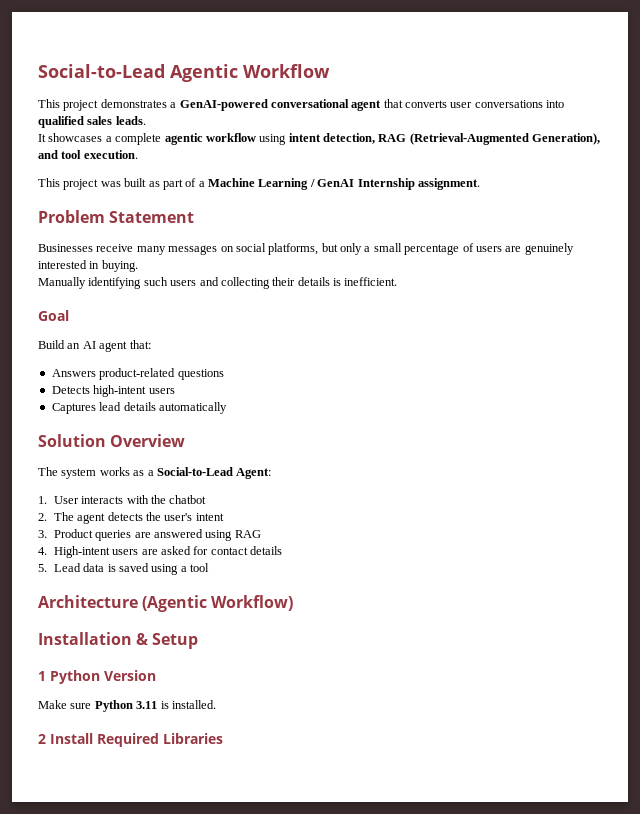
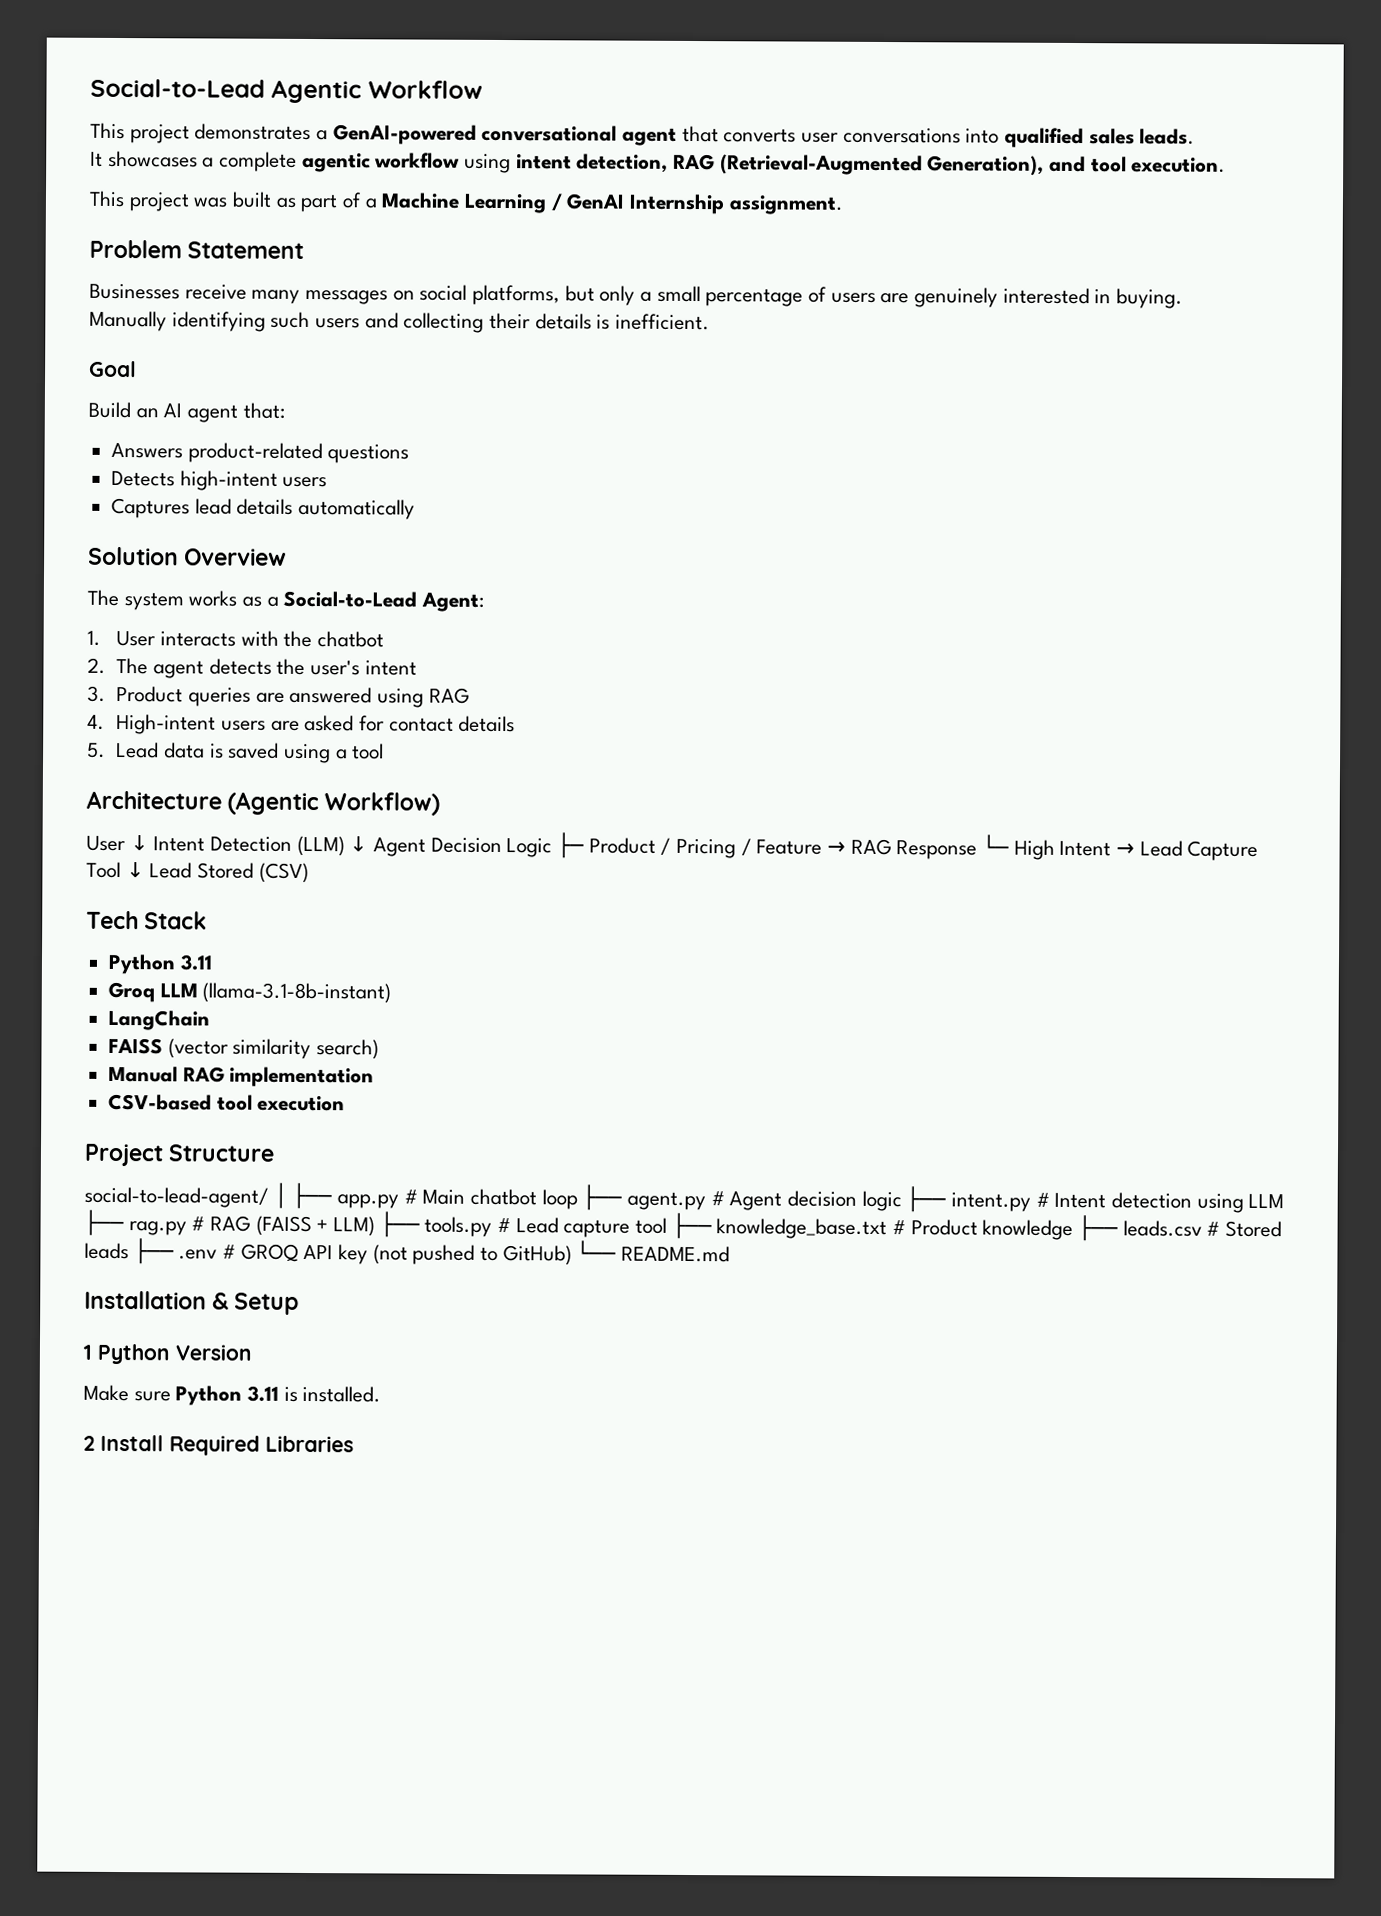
(294, 603) none -> [86,832,1259,861] [86,861,309,883] [86,910,208,930] [108,953,213,975] [108,981,392,1004] [108,1009,211,1031] [108,1037,380,1060] [108,1065,375,1088] [108,1093,346,1112] [84,1143,276,1167] [84,1182,1285,1213] [84,1209,1283,1242] [84,1238,731,1266] // User ↓ Intent Detection (LLM) ↓ Agent Decision Logic ├─ Product / Pricing / Feature → RAG Response └─ High Intent → Lead Capture Tool ↓ Lead Stored (CSV) // Tech Stack // Python 3.11 // Groq LLM (llama-3.1-8b-instant) // LangChain // FAISS (vector similarity search) // Manual RAG implementation // CSV-based tool execution // Project Structure // social-to-lead-agent/ │ ├── app.py # Main chatbot loop ├── agent.py # Agent decision logic ├── intent.py # Intent detection using LLM ├── rag.py # RAG (FAISS + LLM) ├── tools.py # Lead capture tool ├── knowledge_base.txt # Product knowledge ├── leads.csv # Stored leads ├── .env # GROQ API key (not pushed to GitHub) └── README.md

